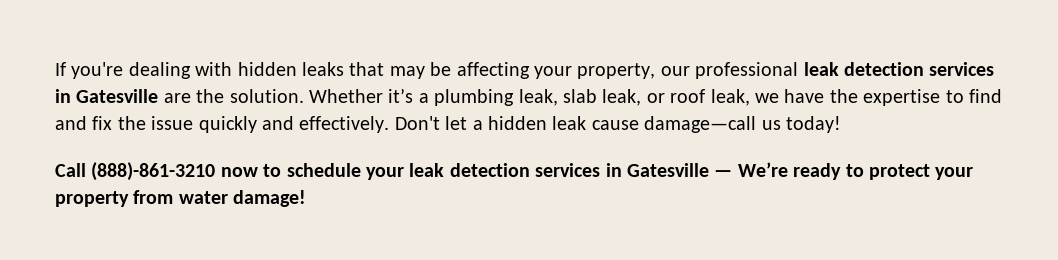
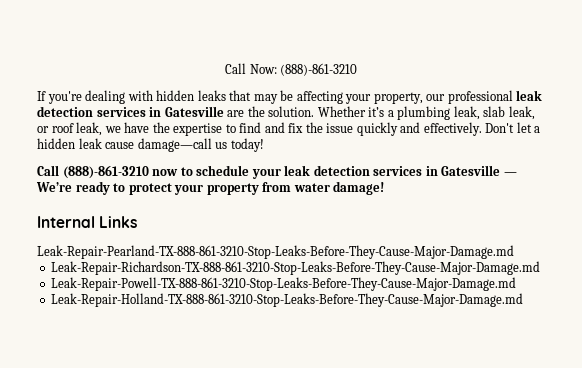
(55, 69) none -> [224,63,358,76] Call Now: (888)-861-3210 //
(307, 198) none -> [37,216,138,228] [37,245,514,259] [51,261,541,275] [51,277,517,291] [51,293,524,307] // Internal Links // Leak-Repair-Pearland-TX-888-861-3210-Stop-Leaks-Before-They-Cause-Major-Damage.md // Leak-Repair-Richardson-TX-888-861-3210-Stop-Leaks-Before-They-Cause-Major-Damage.md // Leak-Repair-Powell-TX-888-861-3210-Stop-Leaks-Before-They-Cause-Major-Damage.md // Leak-Repair-Holland-TX-888-861-3210-Stop-Leaks-Before-They-Cause-Major-Damage.md

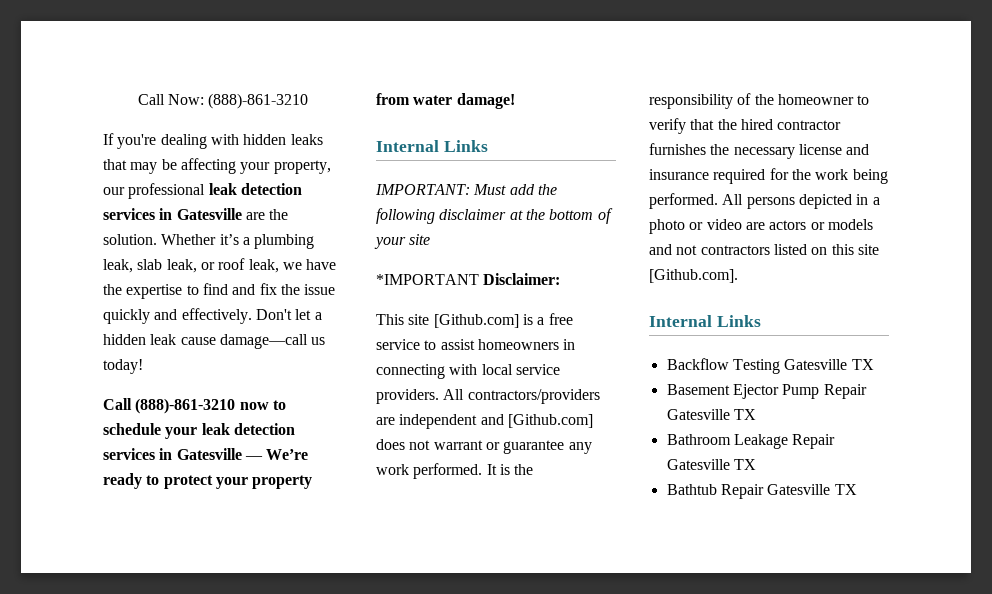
[37,245,514,259] [51,261,541,275] [51,277,517,291] [51,293,524,307] Leak-Repair-Pearland-TX-888-861-3210-Stop-Leaks-Before-They-Cause-Major-Damage.md // Leak-Repair-Richardson-TX-888-861-3210-Stop-Leaks-Before-They-Cause-Major-Damage.md // Leak-Repair-Powell-TX-888-861-3210-Stop-Leaks-Before-They-Cause-Major-Damage.md // Leak-Repair-Holland-TX-888-861-3210-Stop-Leaks-Before-They-Cause-Major-Damage.md -> [375,184,557,195] [376,208,613,224] [374,234,431,249] [376,273,561,285] [376,313,573,328] [376,339,576,350] [376,364,560,379] [376,389,600,404] [376,414,593,429] [376,439,592,454] [376,463,534,479] [649,93,870,109] [649,118,842,134] [649,143,870,159] [649,168,888,184] [649,193,880,209] [649,219,873,234] [649,244,879,255] [649,269,738,283] [649,315,761,327] [666,358,874,374] [666,384,867,399] [666,409,756,420] [666,434,836,449] [666,459,756,470] [666,484,857,499] IMPORTANT: Must add the following disclaimer at the bottom of your site // *IMPORTANT Disclaimer: // This site [Github.com] is a free service to assist homeowners in connecting with local service providers. All contractors/providers are independent and [Github.com] does not warrant or guarantee any work performed. It is the responsibility of the homeowner to verify that the hired contractor furnishes the necessary license and insurance required for the work being performed. All persons depicted in a photo or video are actors or models and not contractors listed on this site [Github.com]. // Internal Links // Backflow Testing Gatesville TX // Basement Ejector Pump Repair Gatesville TX // Bathroom Leakage Repair Gatesville TX // Bathtub Repair Gatesville TX

